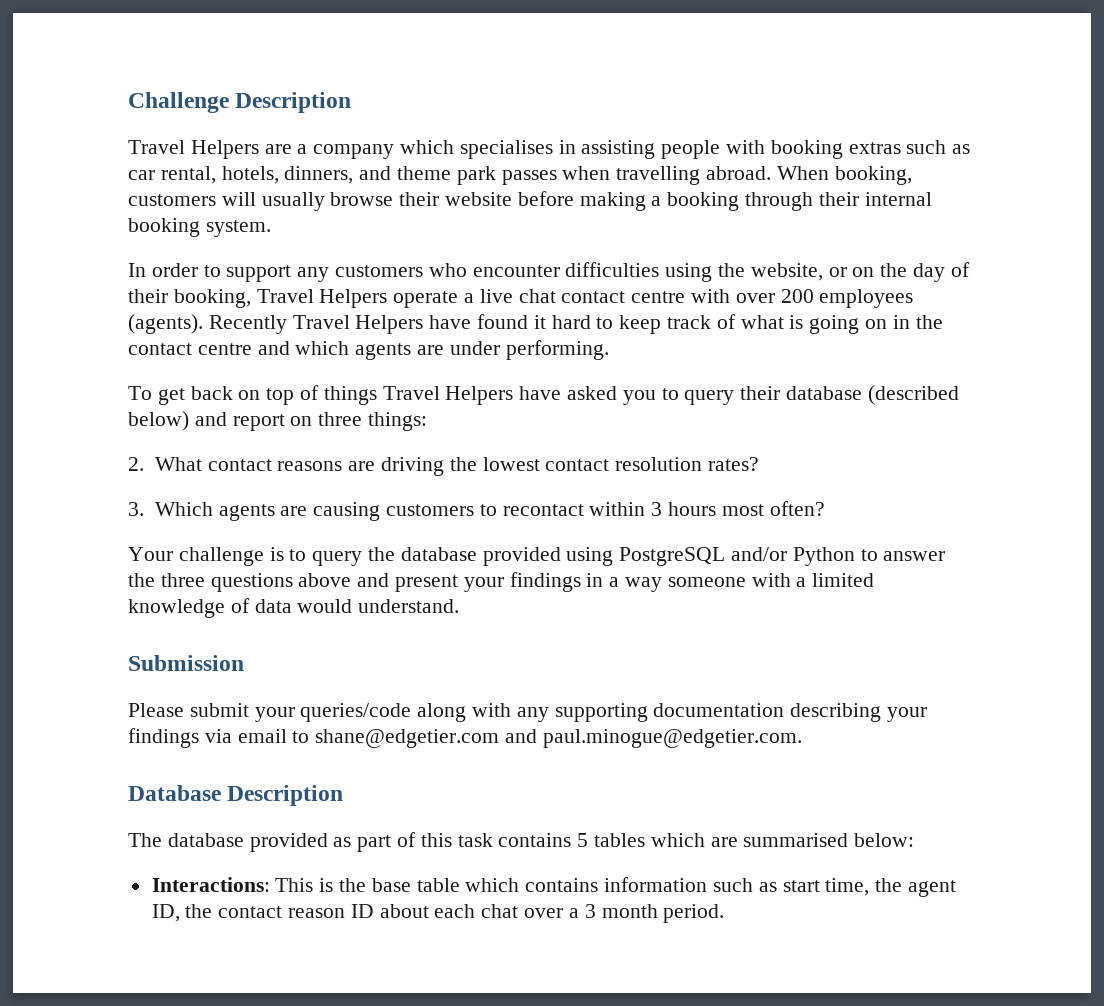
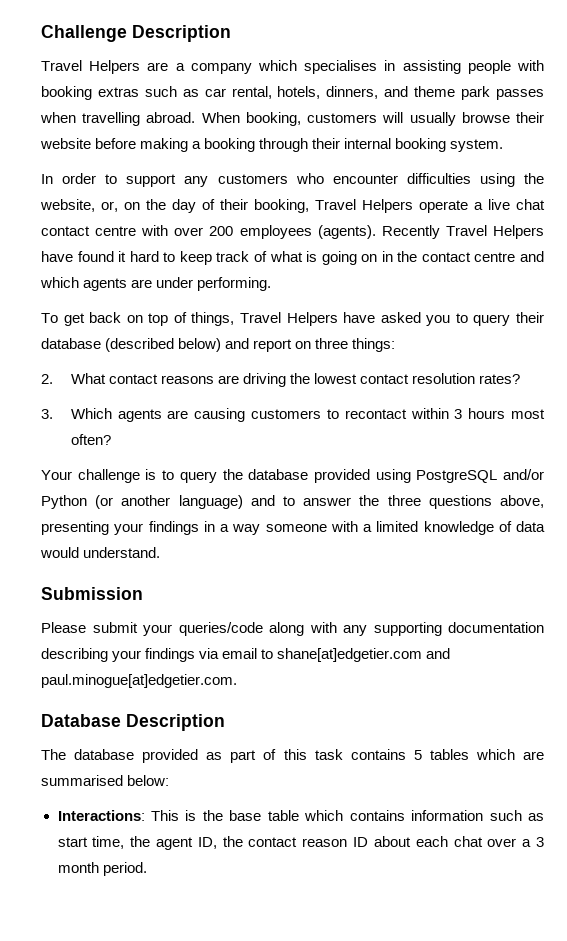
[828,267,847,277] or -> [101,201,118,212] or,
[323,386,377,405] things -> [191,312,235,326] things,
(855, 556) none -> [95,495,275,509] (or another language) and
[298,573,459,592] above and present -> [499,495,544,508] [41,521,109,535] above, presenting
[315,729,802,748] shane@edgetier.com and paul.minogue@edgetier.com. -> [277,648,451,662] [41,674,237,688] shane[at]edgetier.com and paul.minogue[at]edgetier.com.

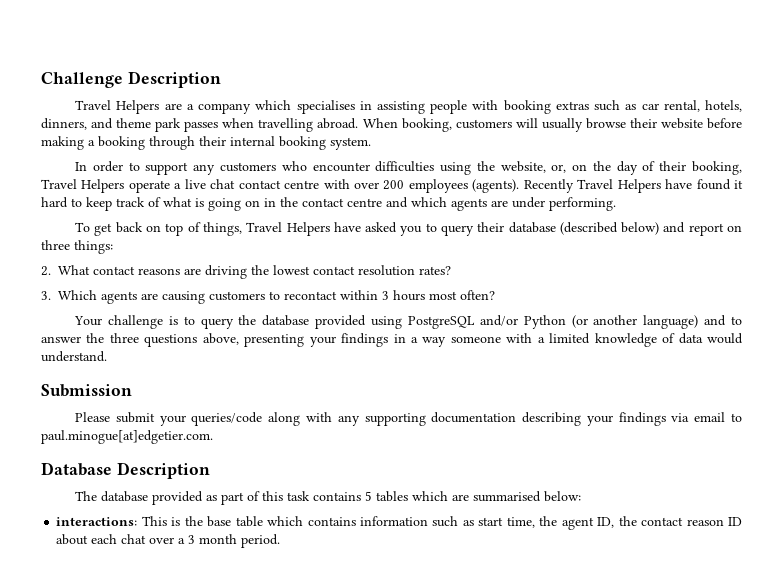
[277,648,451,662] shane[at]edgetier.com and -> (742, 417) none
[57,810,145,821] Interactions: -> [56,517,138,526] interactions:

